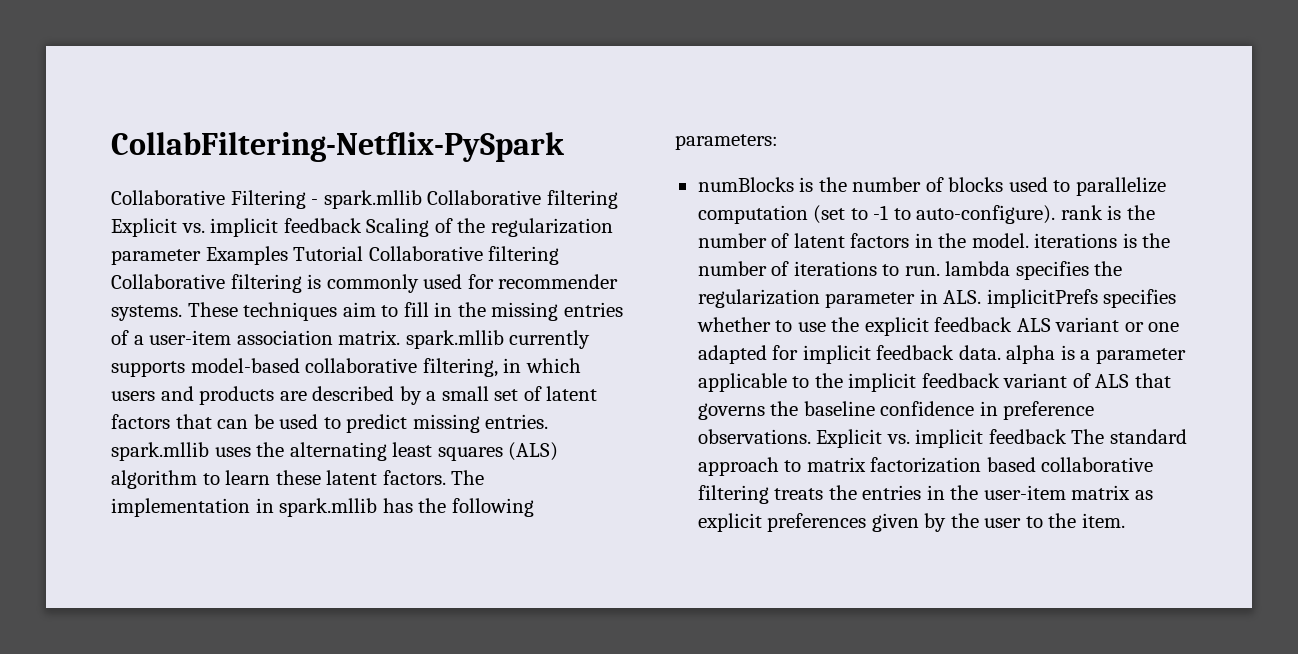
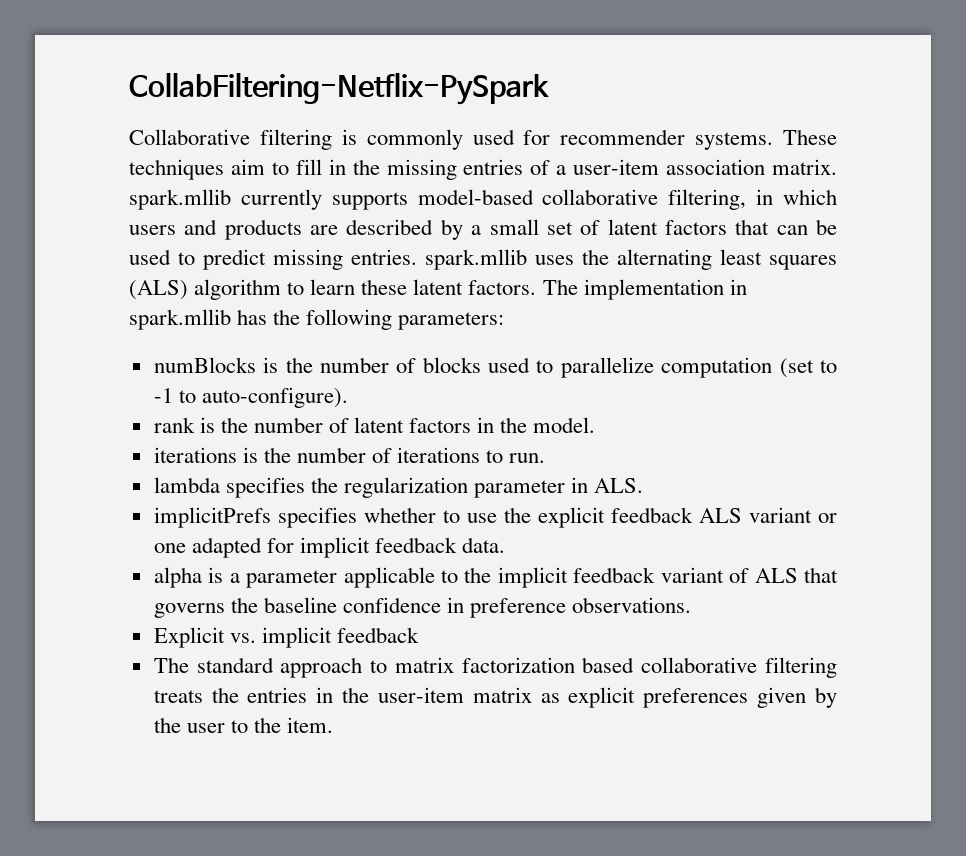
[230,190,618,209] [111,218,613,237] [111,246,560,265] [111,274,225,289] Filtering - spark.mllib Collaborative filtering Explicit vs. implicit feedback Scaling of the regularization parameter Examples Tutorial Collaborative filtering Collaborative -> (250, 137) none
(1056, 214) none -> (348, 397) //
(1029, 240) none -> (596, 425) //
(940, 271) none -> (546, 458) //
(982, 297) none -> (644, 485) //
(1001, 352) none -> (506, 545) //
[816,429,1067,448] Explicit vs. implicit feedback -> [153,627,419,648] // Explicit vs. implicit feedback //

